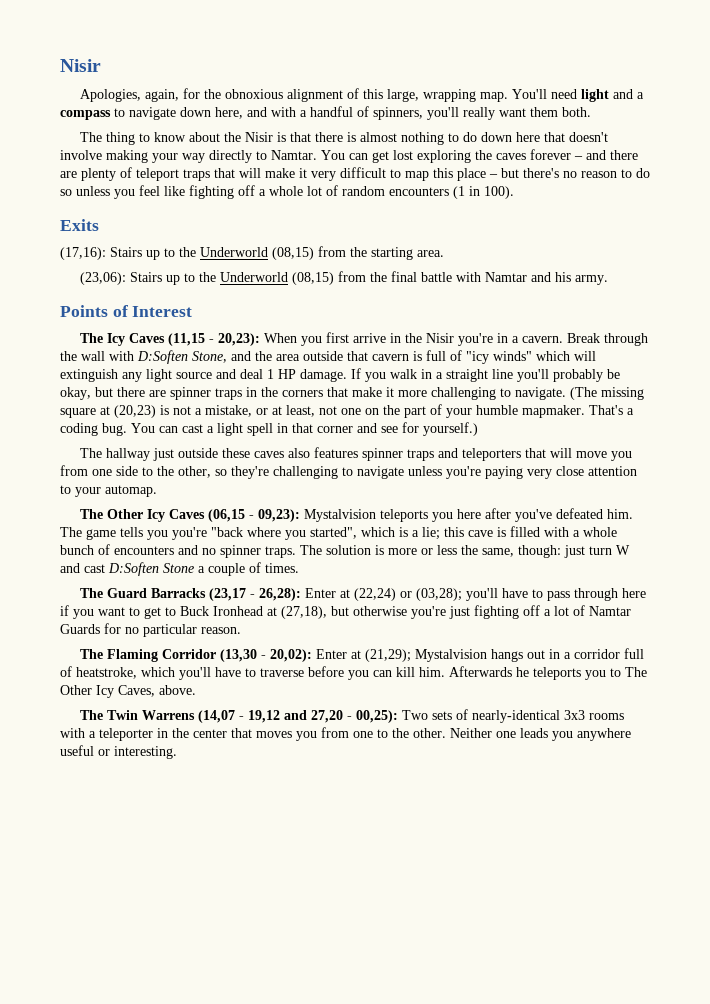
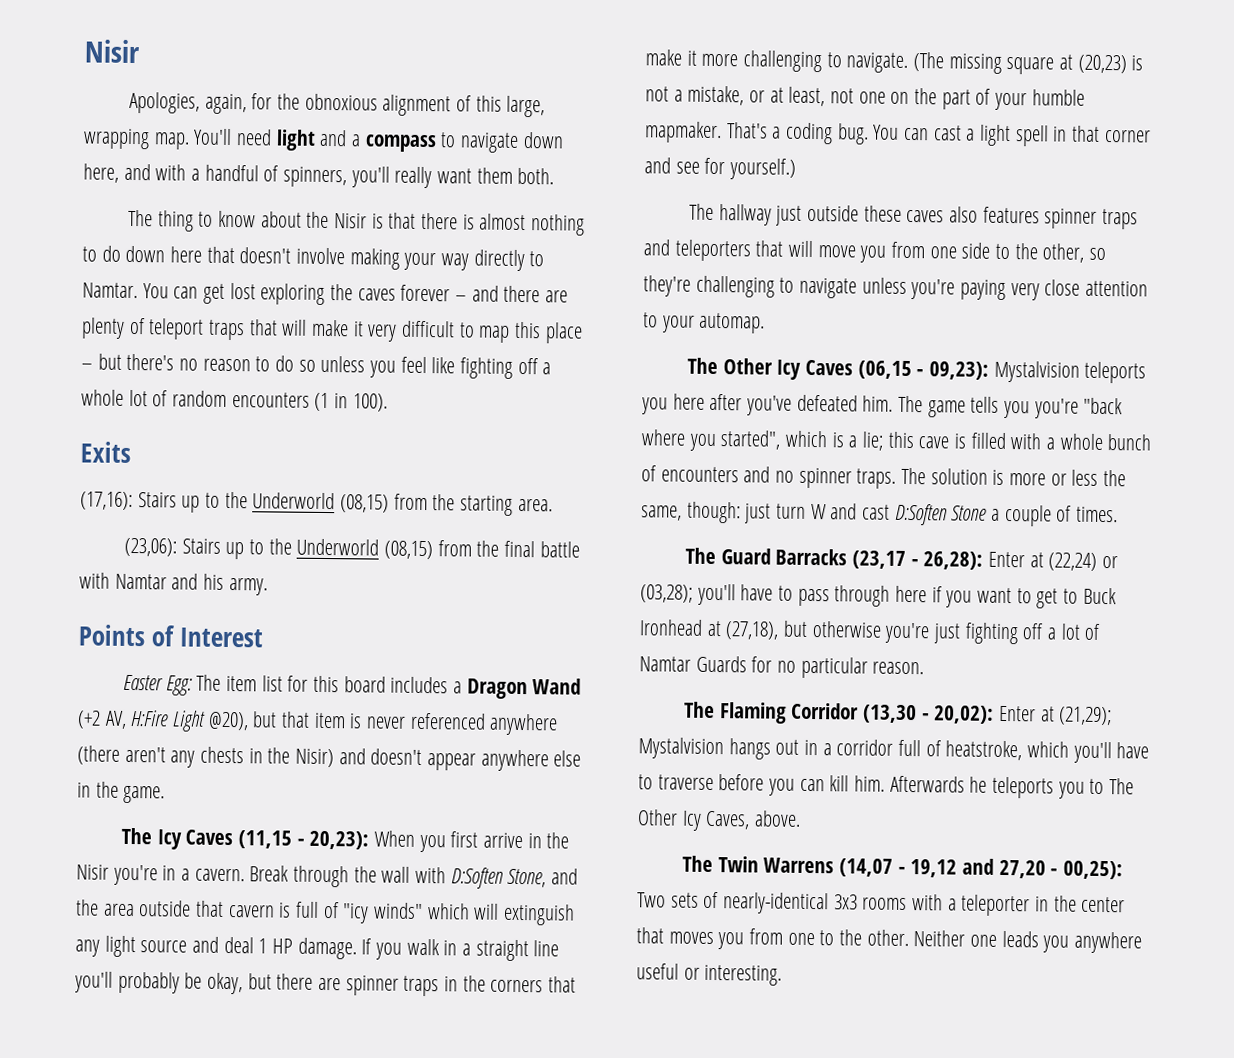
(193, 311) none -> [122,674,582,700] [77,710,559,736] [77,745,582,772] [77,781,166,804] // Easter Egg: The item list for this board includes a Dragon Wand (+2 AV, H:Fire Light @20), but that item is never referenced anywhere (there aren't any chests in the Nisir) and doesn't appear anywhere else in the game.

